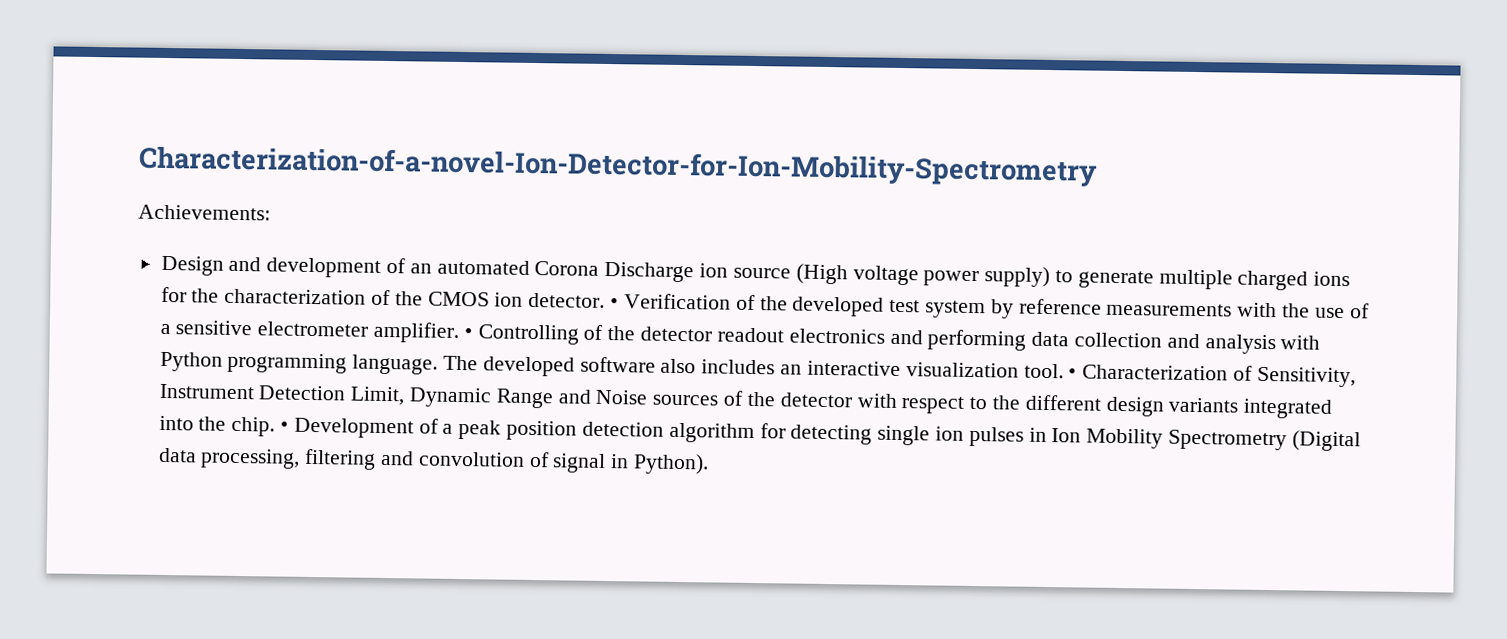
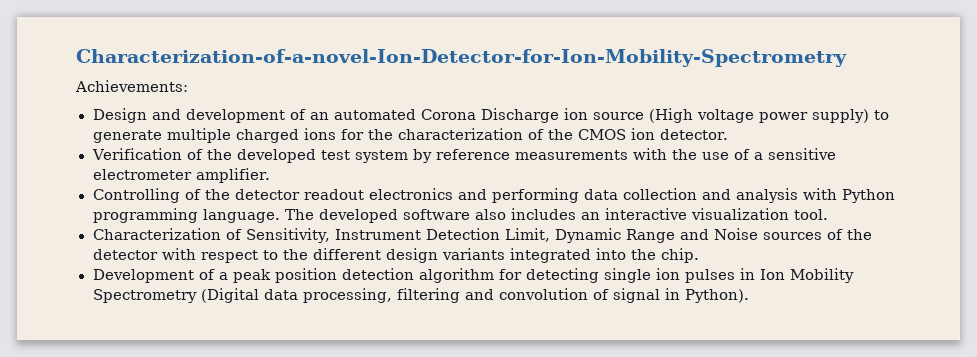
[610,298,620,309] • -> (729, 134) //
[463,328,473,339] • -> (271, 175) //
[1068,368,1078,379] • -> (828, 214) //
[280,421,290,432] • -> (699, 255) //

